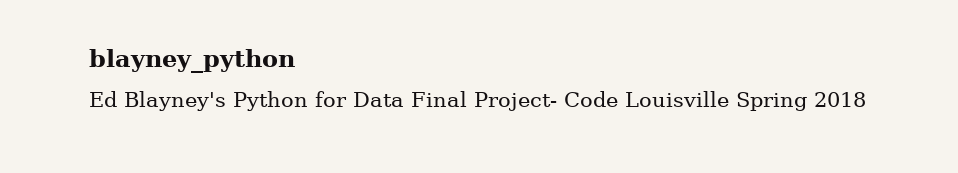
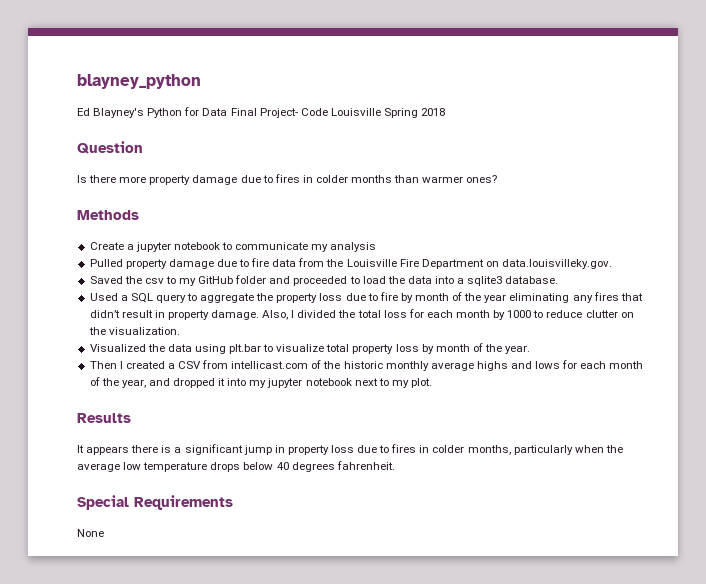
(866, 99) none -> [77,141,143,154] [77,174,498,185] [77,210,139,220] [89,242,377,252] [89,258,613,269] [89,275,559,286] [89,292,643,303] [89,309,634,320] [88,327,180,335] [89,343,531,354] [89,360,644,371] [89,377,433,388] [77,413,131,423] [77,444,623,455] [77,461,395,472] [77,495,233,510] [77,529,104,537] // Question // Is there more property damage due to fires in colder months than warmer ones? // Methods // Create a jupyter notebook to communicate my analysis // Pulled property damage due to fire data from the Louisville Fire Department on data.louisvilleky.gov. // Saved the csv to my GitHub folder and proceeded to load the data into a sqlite3 database. // Used a SQL query to aggregate the property loss due to fire by month of the year eliminating any fires that didn’t result in property damage. Also, I divided the total loss for each month by 1000 to reduce clutter on the visualization. // Visualized the data using plt.bar to visualize total property loss by month of the year. // Then I created a CSV from intellicast.com of the historic monthly average highs and lows for each month of the year, and dropped it into my jupyter notebook next to my plot. // Results // It appears there is a significant jump in property loss due to fires in colder months, particularly when the average low temperature drops below 40 degrees fahrenheit. // Special Requirements // None

